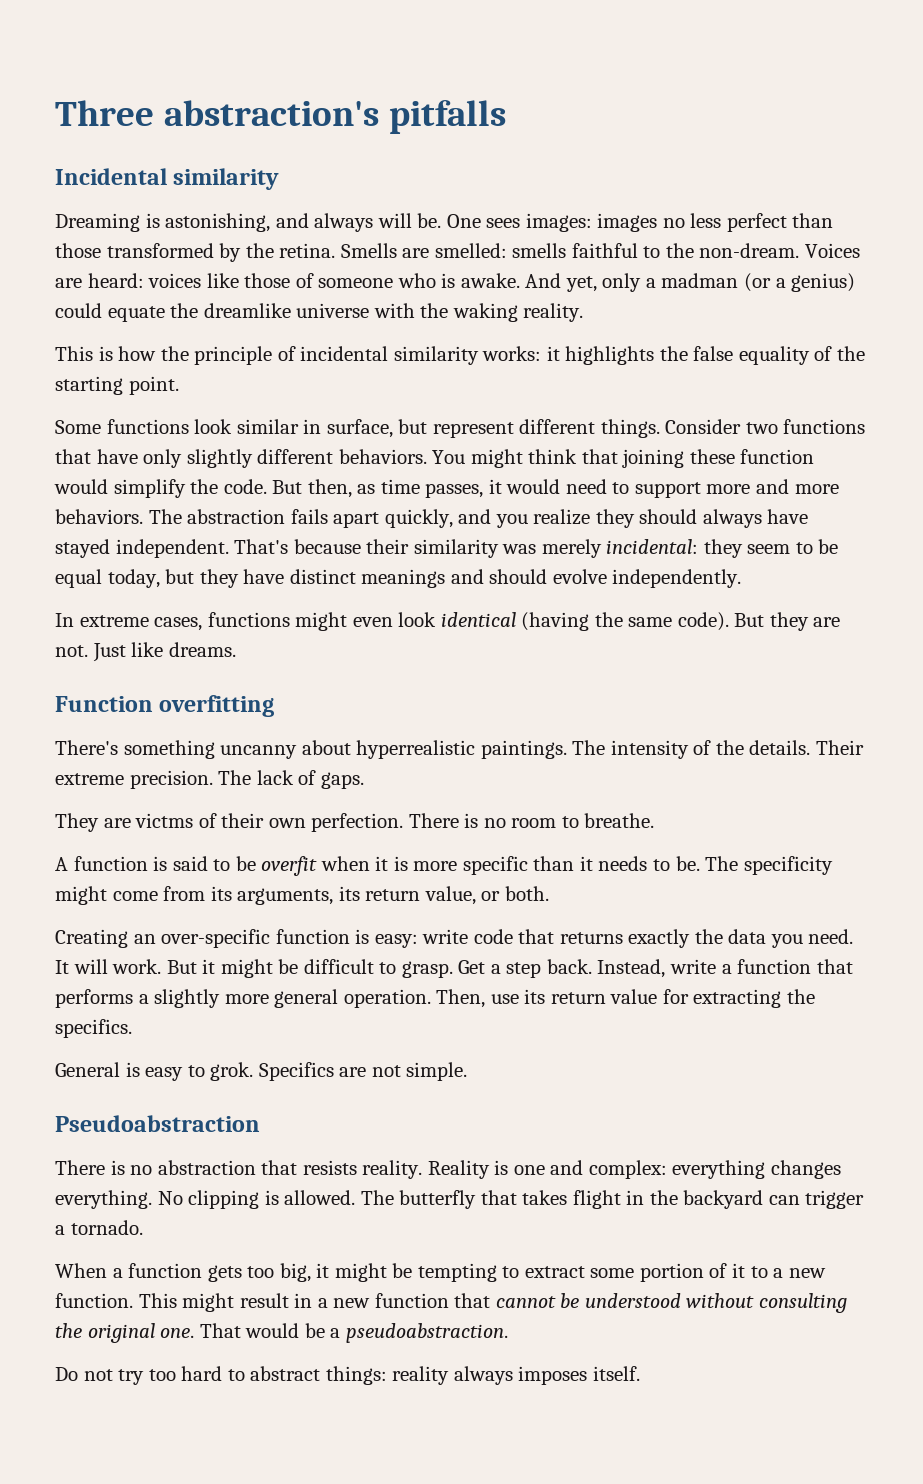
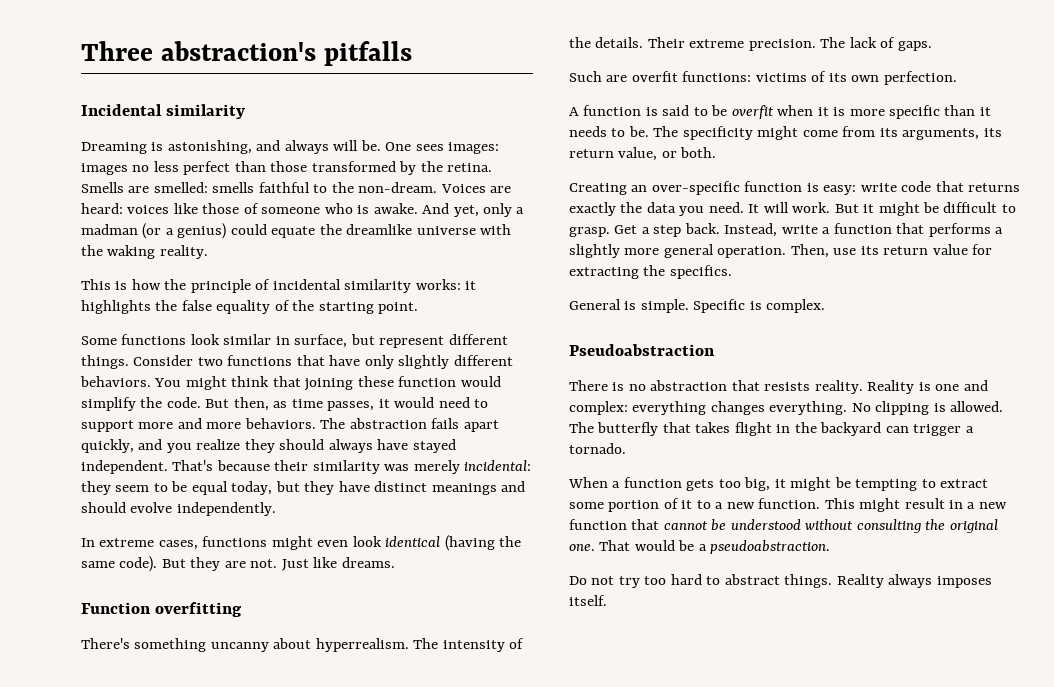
[356,740,567,759] hyperrealistic paintings. -> [315,638,409,652] hyperrealism.
[55,813,655,832] They are victms of their own perfection. There is no room to breathe. -> [569,71,957,85] Such are overfit functions: victims of its own perfection.
[145,1062,468,1081] easy to grok. Specifics are not simple. -> [640,299,826,313] simple. Specific is complex.
[325,1366,450,1385] things: reality -> [784,574,884,588] things. Reality

